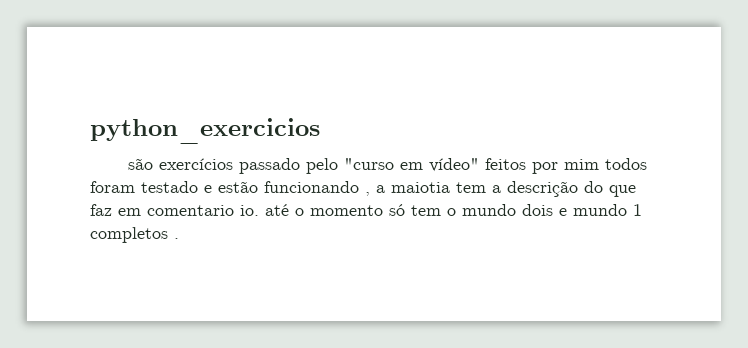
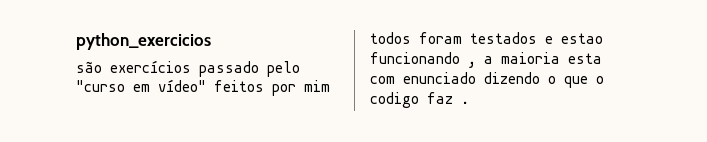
[141,181,636,197] [90,204,642,216] [90,227,168,243] testado e estão funcionando , a maiotia tem a descrição do que faz em comentario io. até o momento só tem o mundo dois e mundo 1 completos -> [470,32,603,44] [370,52,602,68] [370,72,604,88] [370,92,453,108] testados e estao funcionando , a maioria esta com enunciado dizendo o que o codigo faz

